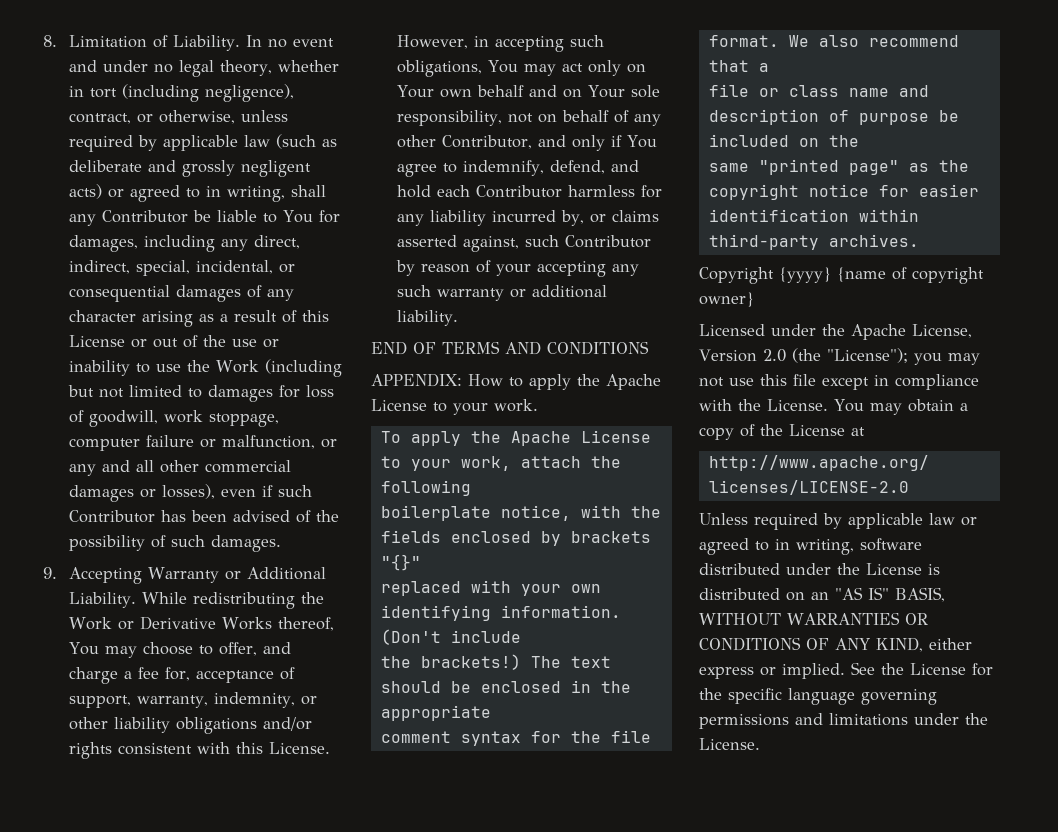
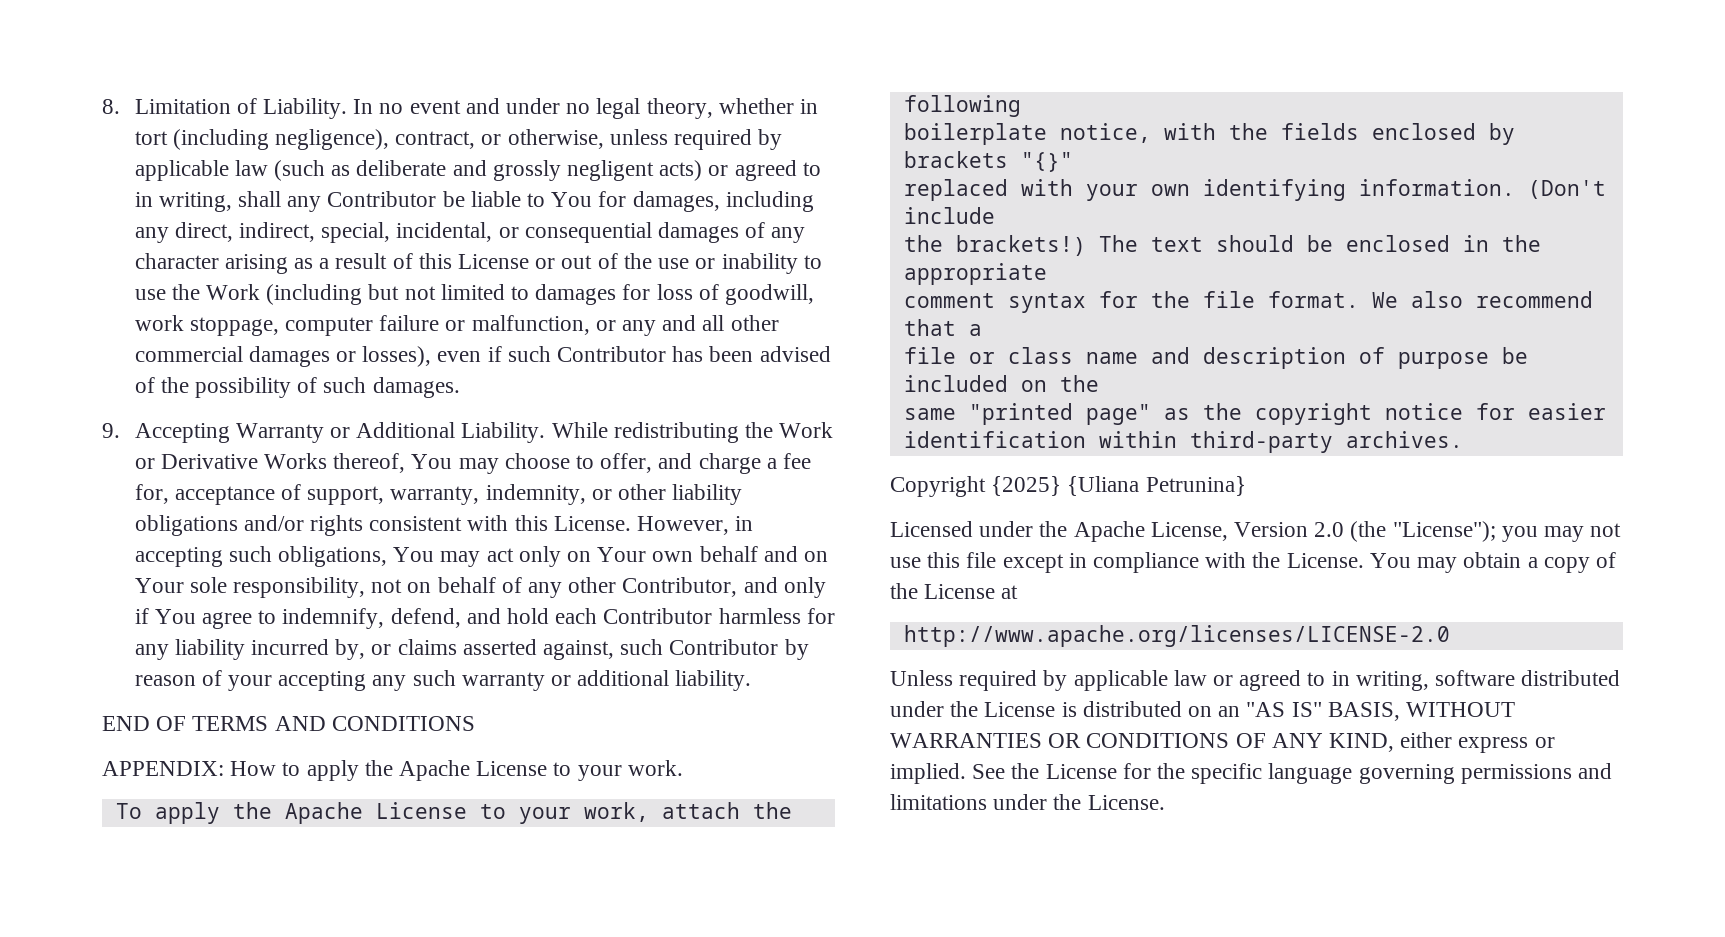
[779,267,984,284] [699,292,754,307] {yyyy} {name of copyright owner} -> [991,476,1246,496] {2025} {Uliana Petrunina}

